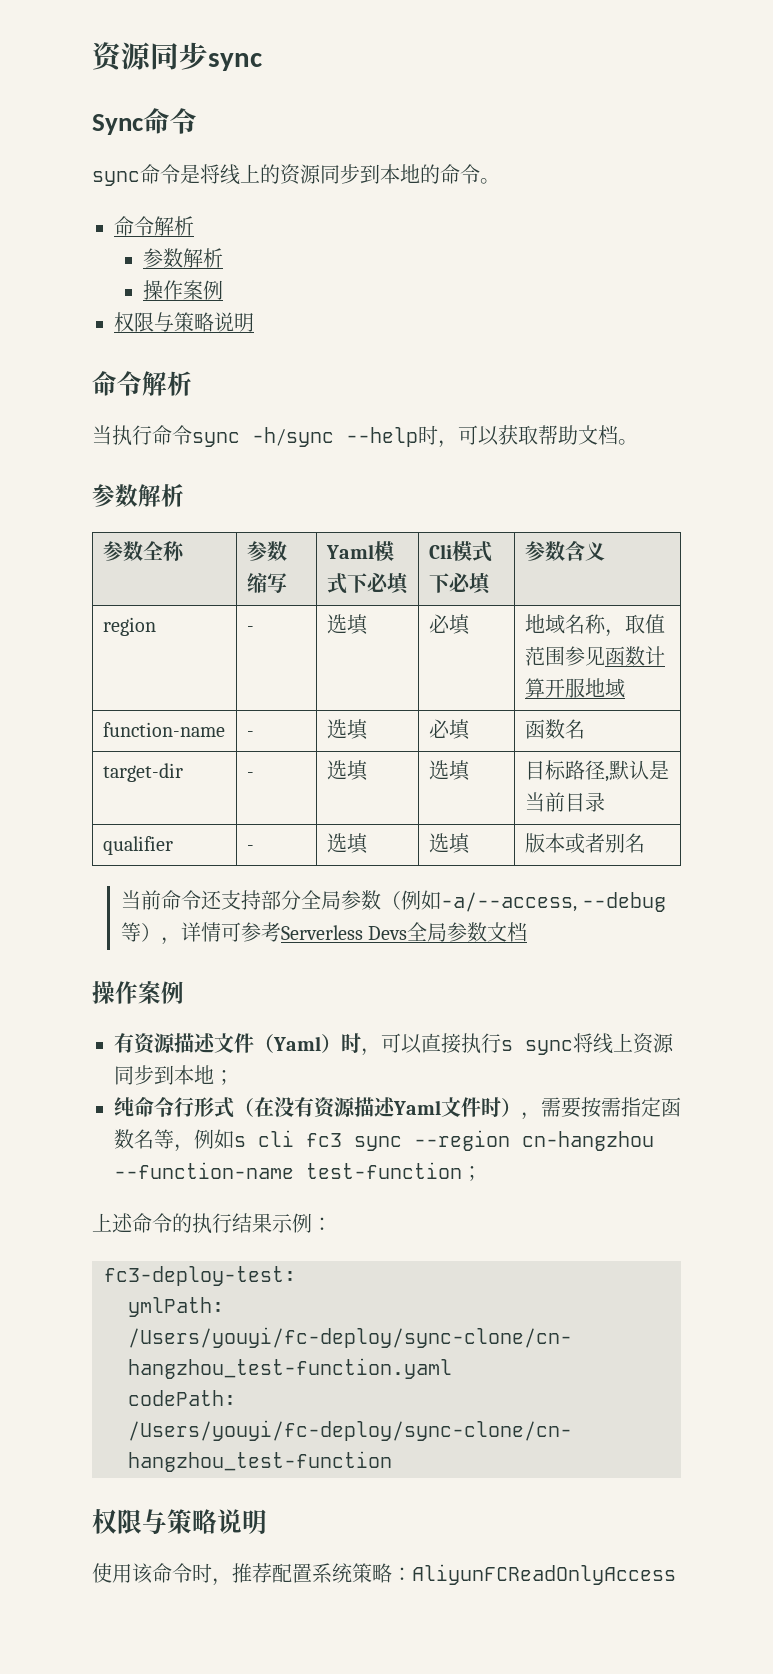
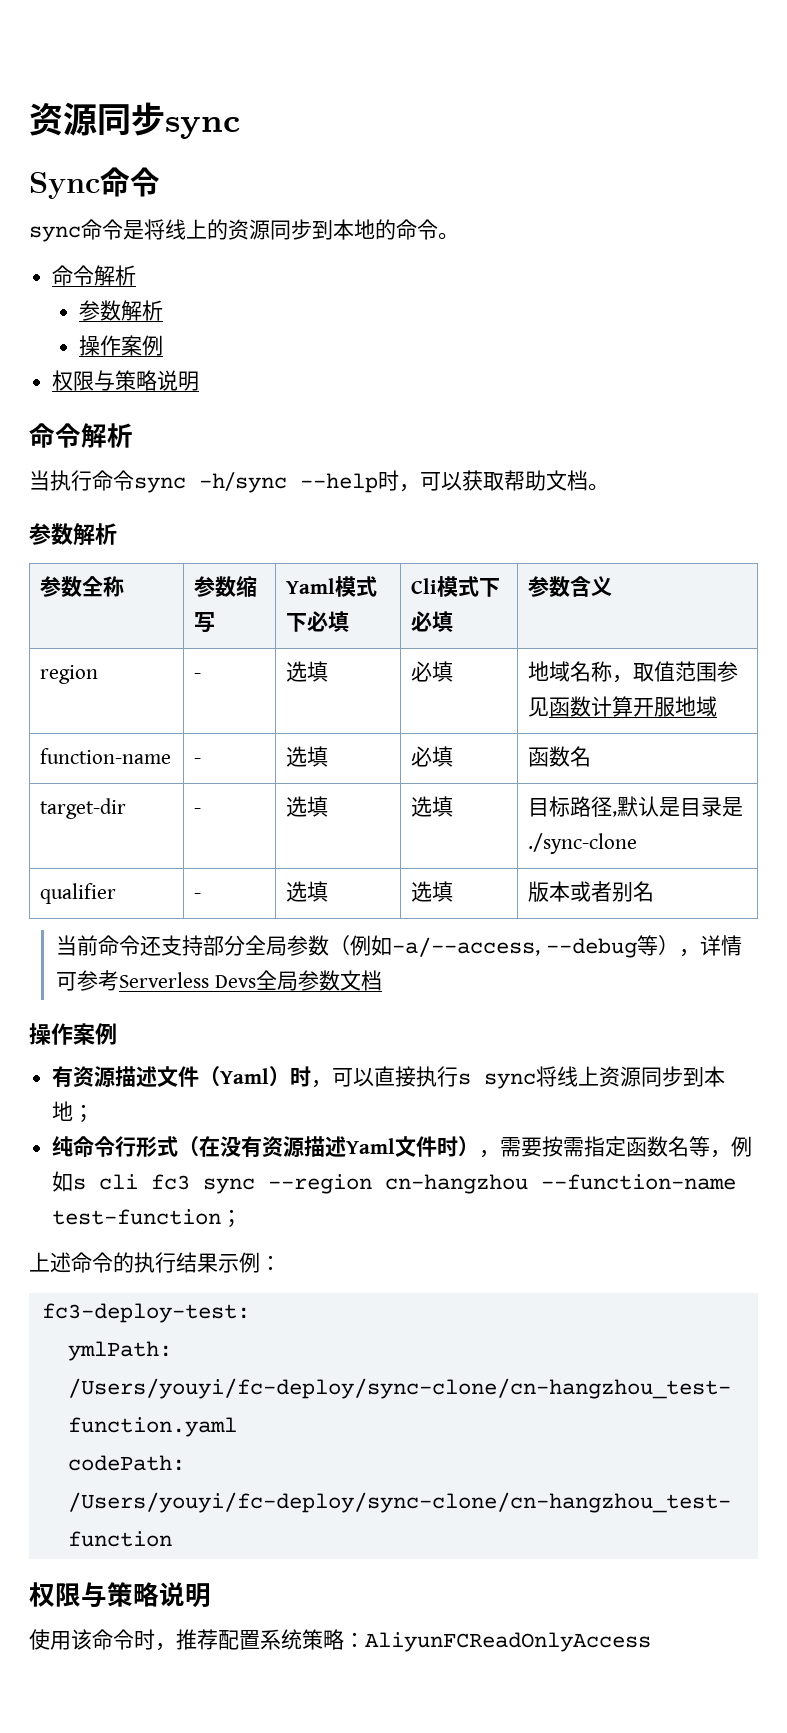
[524,792,565,812] 当前 -> (681, 807) none
(605, 802) none -> [722,797,744,817] [528,833,638,854] 是./sync-clone

